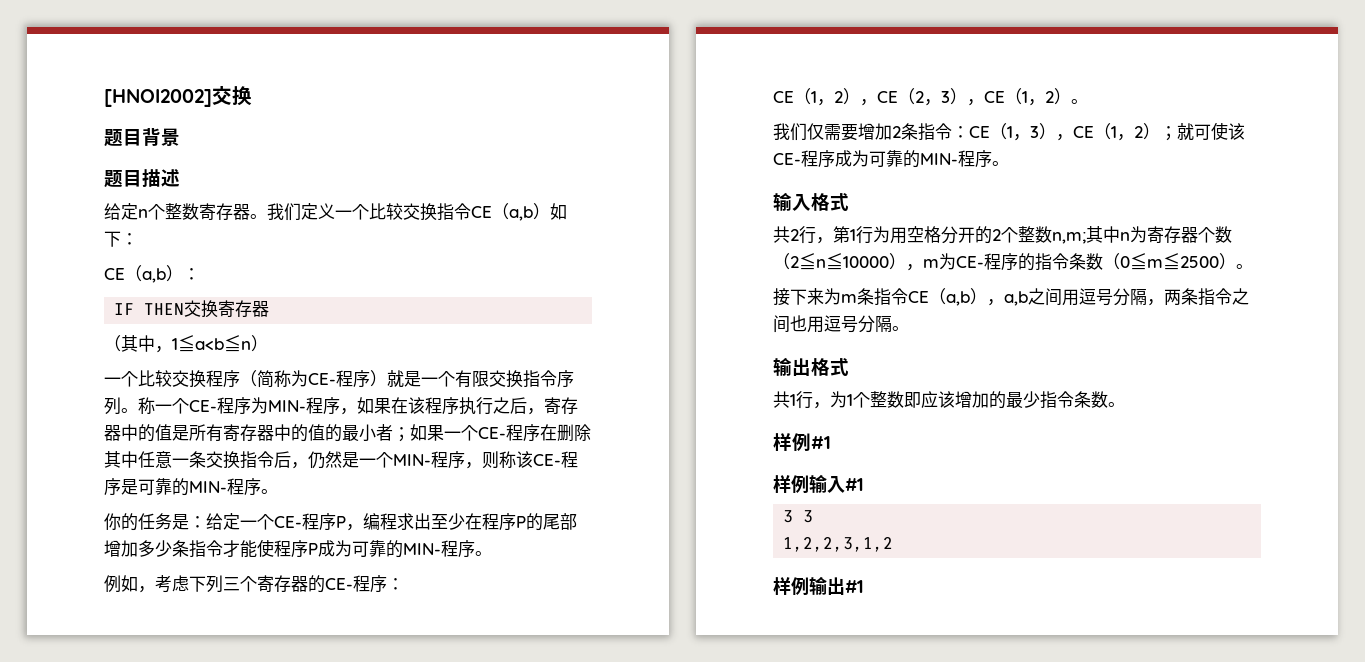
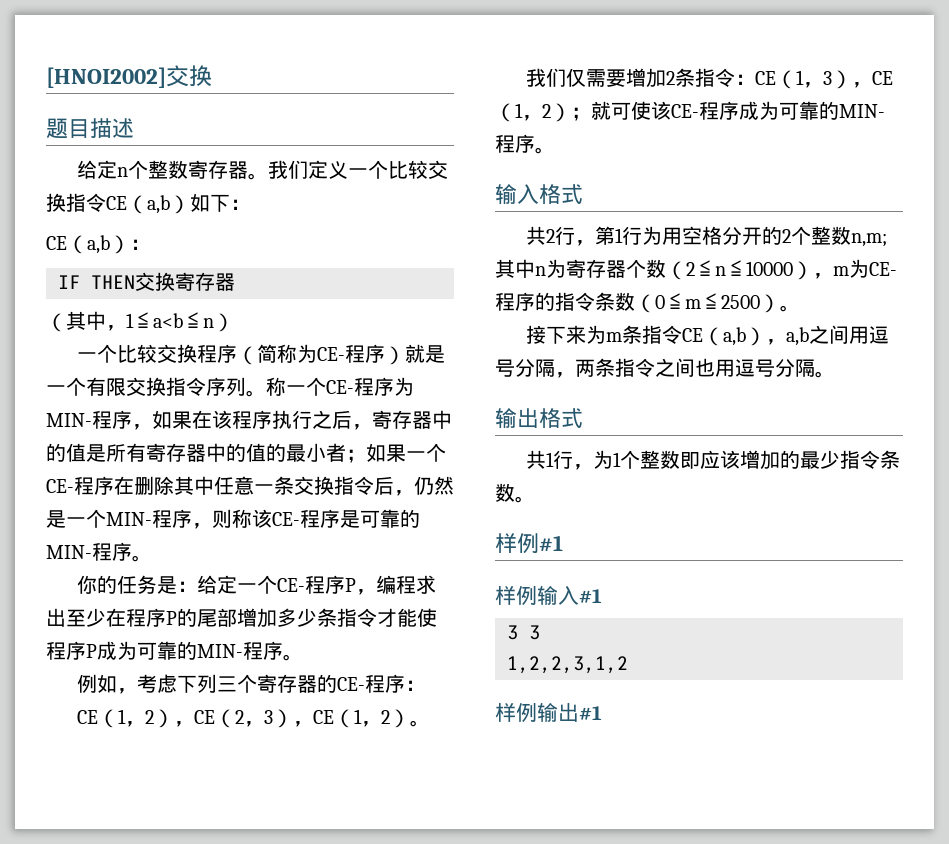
[104,128,180,147] // 题目背景 -> (212, 76) none

